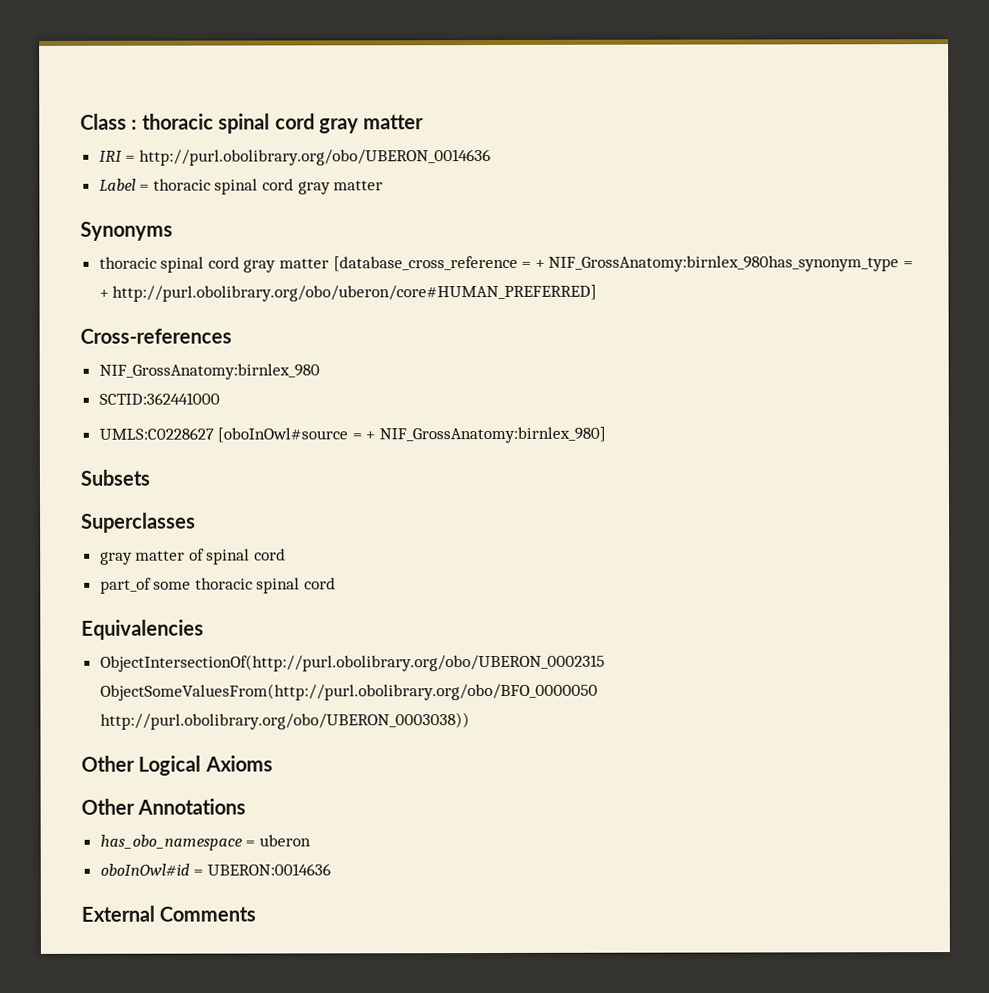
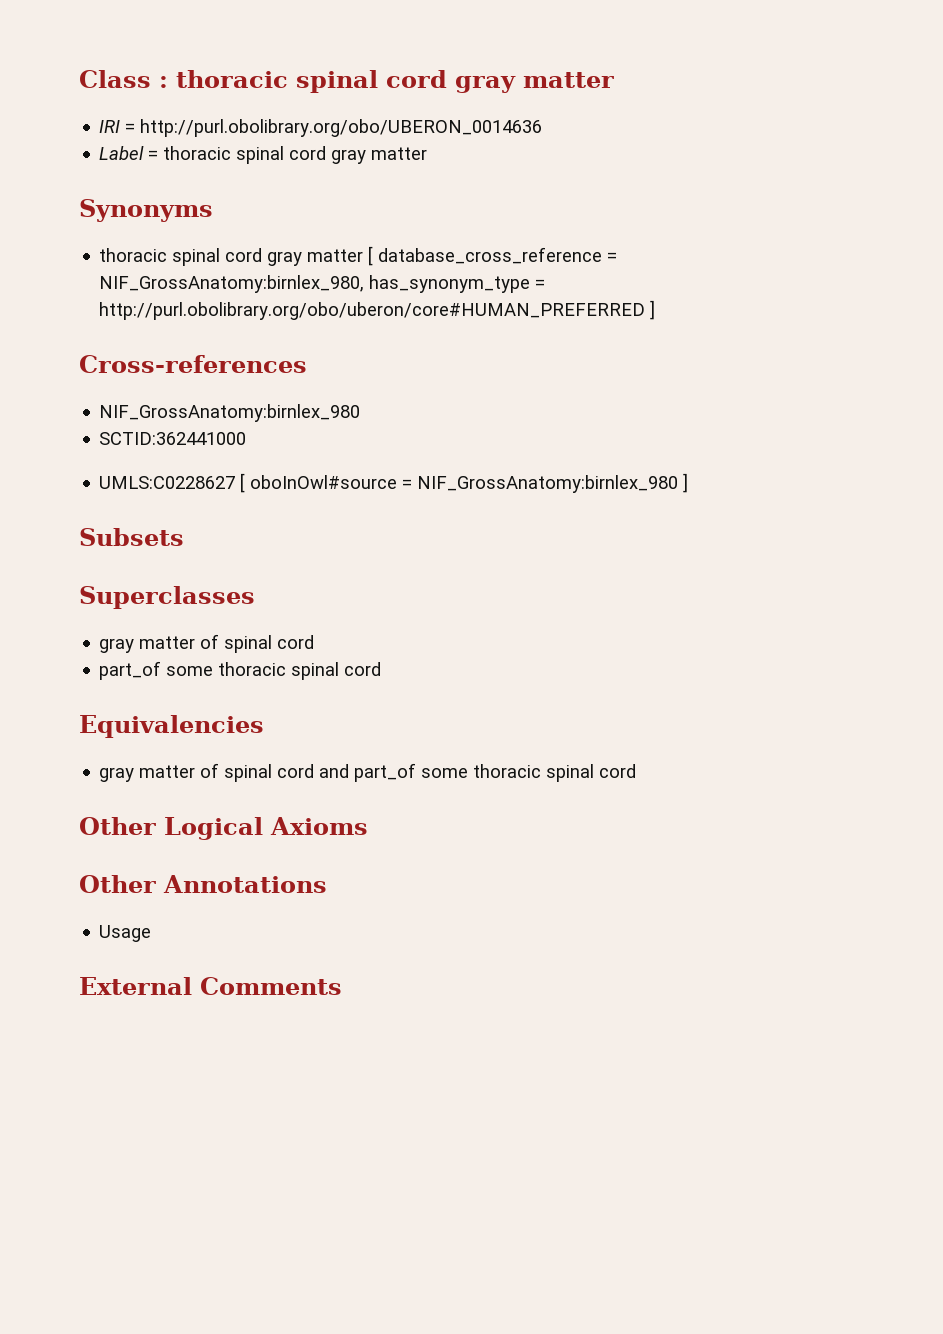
[332,255,914,272] [98,284,598,302] [database_cross_reference = + NIF_GrossAnatomy:birnlex_980has_synonym_type = + http://purl.obolibrary.org/obo/uberon/core#HUMAN_PREFERRED] -> [368,246,618,266] [99,275,546,293] [99,300,656,320] [ database_cross_reference = NIF_GrossAnatomy:birnlex_980, has_synonym_type = http://purl.obolibrary.org/obo/uberon/core#HUMAN_PREFERRED ]
[217,426,607,444] [oboInOwl#source = + NIF_GrossAnatomy:birnlex_980] -> [240,473,689,493] [ oboInOwl#source = NIF_GrossAnatomy:birnlex_980 ]
[99,653,605,672] [99,682,598,701] [99,712,470,730] ObjectIntersectionOf(http://purl.obolibrary.org/obo/UBERON_0002315 ObjectSomeValuesFrom(http://purl.obolibrary.org/obo/BFO_0000050 http://purl.obolibrary.org/obo/UBERON_0003038)) -> [99,763,637,782] gray matter of spinal cord and part_of some thoracic spinal cord
[99,834,311,851] [99,863,331,876] has_obo_namespace = uberon // oboInOwl#id = UBERON:0014636 -> [99,925,152,942] Usage

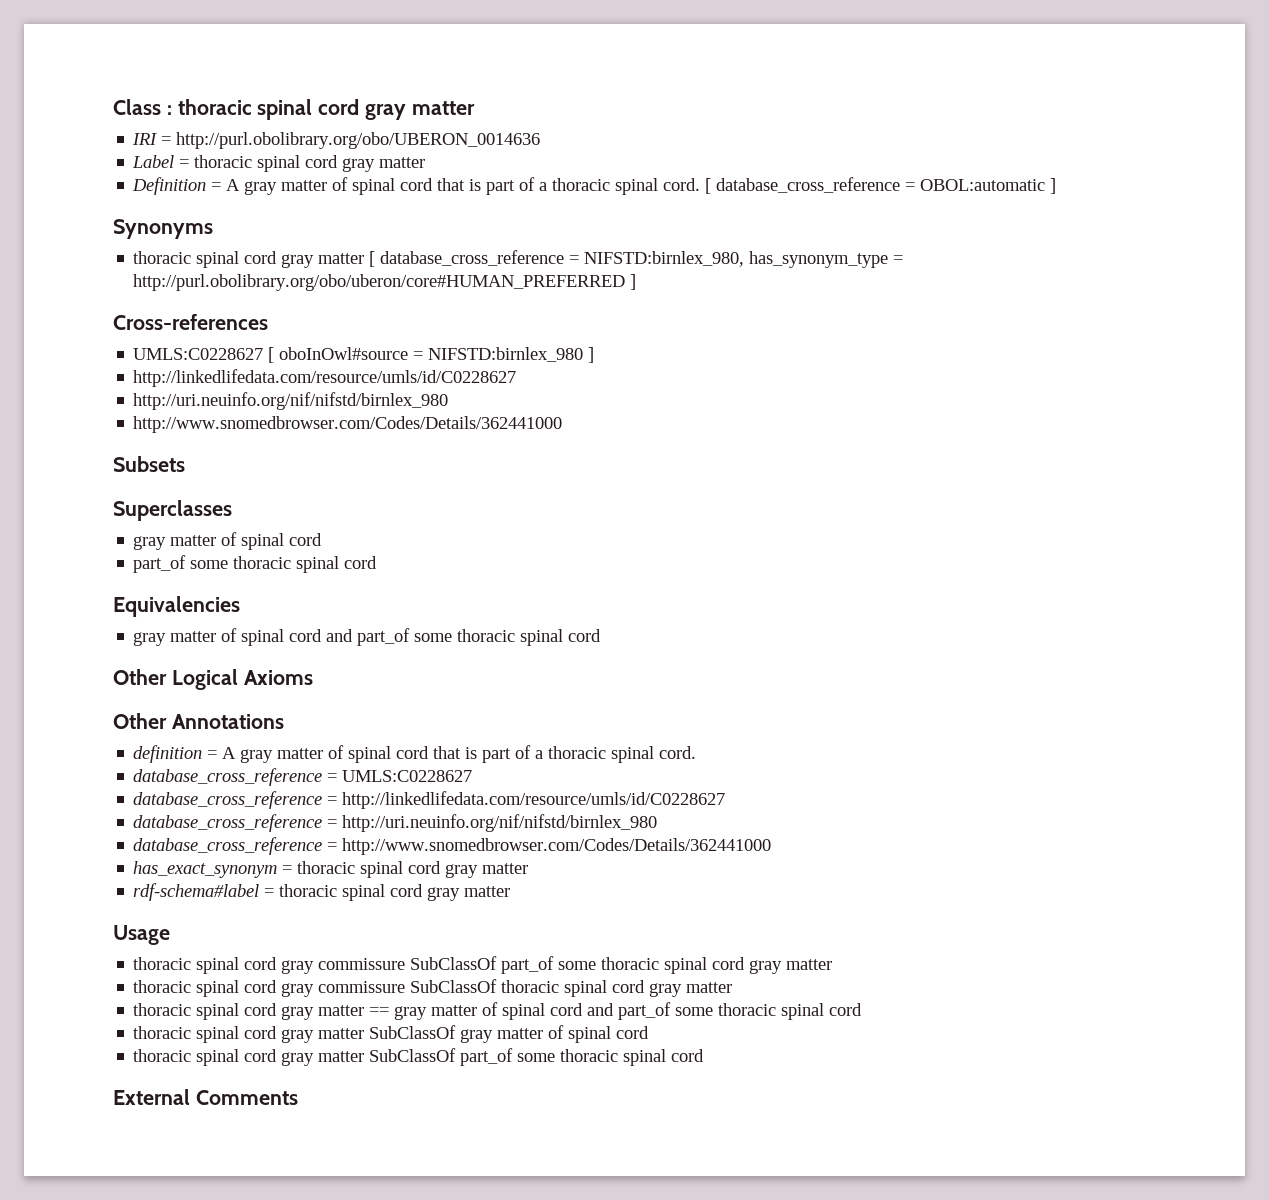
(428, 153) none -> [132,177,1057,195] // Definition = A gray matter of spinal cord that is part of a thoracic spinal cord. [ database_cross_reference = OBOL:automatic ]
[99,275,365,293] NIF_GrossAnatomy:birnlex_980, -> [584,251,745,267] NIFSTD:birnlex_980,
[99,404,361,422] [99,432,247,445] // NIF_GrossAnatomy:birnlex_980 // SCTID:362441000 -> (268, 322) none
[417,473,689,493] NIF_GrossAnatomy:birnlex_980 ] -> [428,347,595,363] [133,369,517,387] [133,392,449,410] [133,416,563,433] NIFSTD:birnlex_980 ] // http://linkedlifedata.com/resource/umls/id/C0228627 // http://uri.neuinfo.org/nif/nifstd/birnlex_980 // http://www.snomedbrowser.com/Codes/Details/362441000
[99,925,152,942] Usage -> [133,745,697,763] [133,768,473,786] [133,791,726,809] [133,814,658,832] [133,837,772,855] [133,861,529,878] [133,883,511,901] [113,925,170,945] [133,956,833,974] [133,979,733,997] [133,1002,863,1020] [133,1025,650,1043] [133,1048,705,1066] definition = A gray matter of spinal cord that is part of a thoracic spinal cord. // database_cross_reference = UMLS:C0228627 // database_cross_reference = http://linkedlifedata.com/resource/umls/id/C0228627 // database_cross_reference = http://uri.neuinfo.org/nif/nifstd/birnlex_980 // database_cross_reference = http://www.snomedbrowser.com/Codes/Details/362441000 // has_exact_synonym = thoracic spinal cord gray matter // rdf-schema#label = thoracic spinal cord gray matter // Usage // thoracic spinal cord gray commissure SubClassOf part_of some thoracic spinal cord gray matter // thoracic spinal cord gray commissure SubClassOf thoracic spinal cord gray matter // thoracic spinal cord gray matter == gray matter of spinal cord and part_of some thoracic spinal cord // thoracic spinal cord gray matter SubClassOf gray matter of spinal cord // thoracic spinal cord gray matter SubClassOf part_of some thoracic spinal cord

